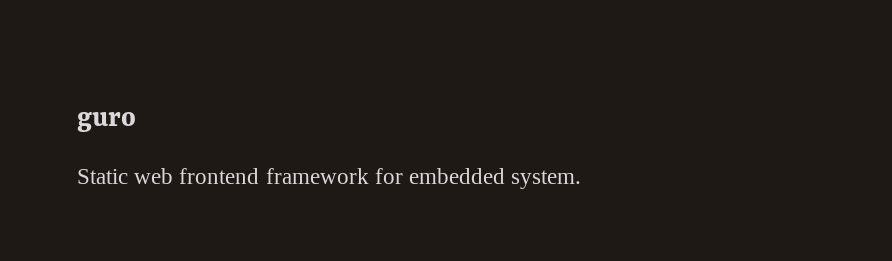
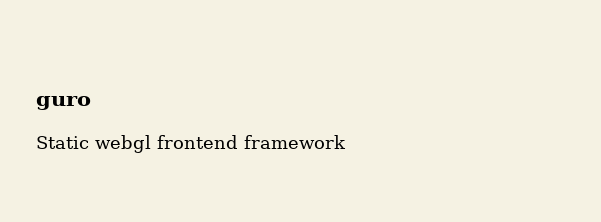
[134,168,174,184] web -> [95,135,151,153] webgl
[374,168,582,189] for embedded system. -> (346, 142) none

